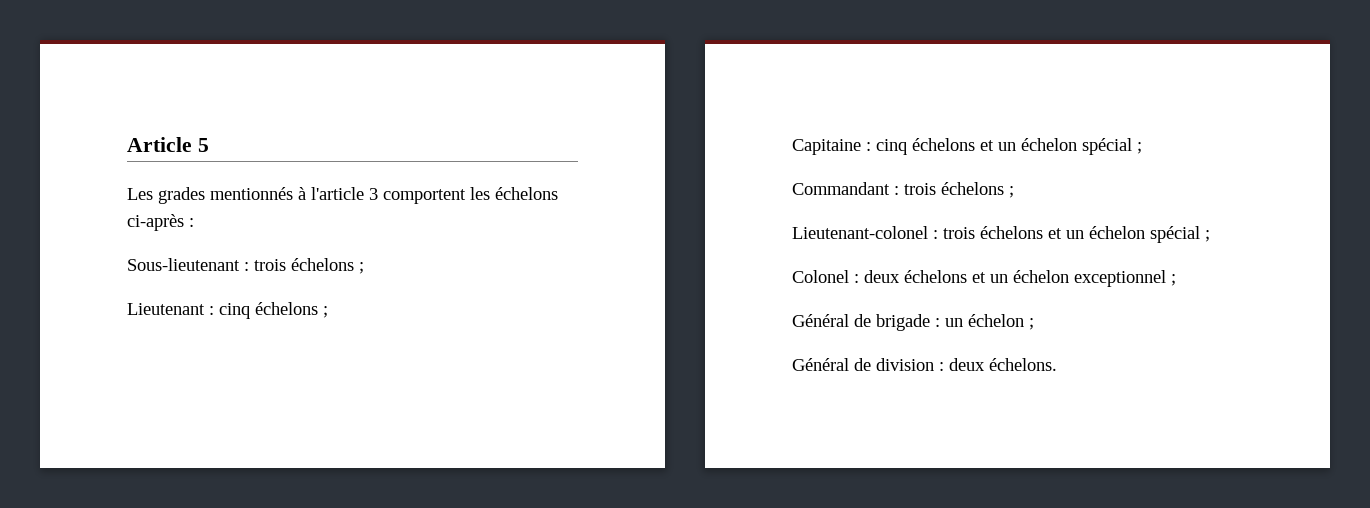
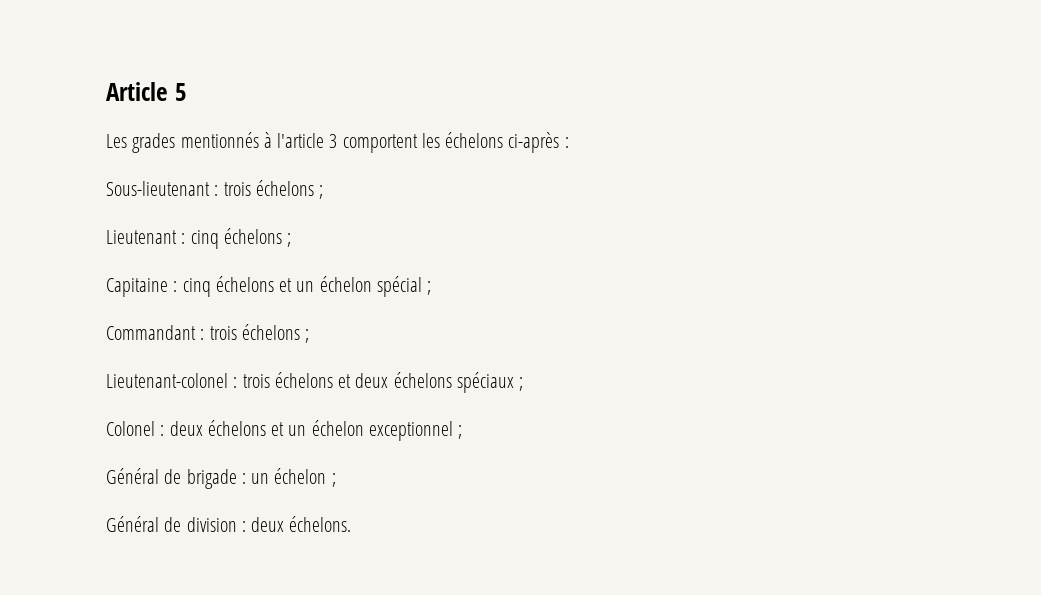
[1066,226,1200,243] un échelon spécial -> [355,372,514,393] deux échelons spéciaux

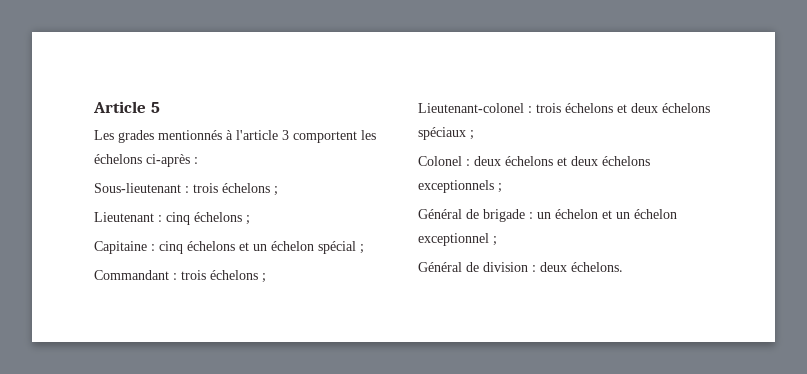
[288,420,453,441] un échelon exceptionnel -> [571,156,650,166] [418,180,494,193] deux échelons exceptionnels
(327, 476) none -> [602,209,677,219] [418,233,489,246] et un échelon exceptionnel

